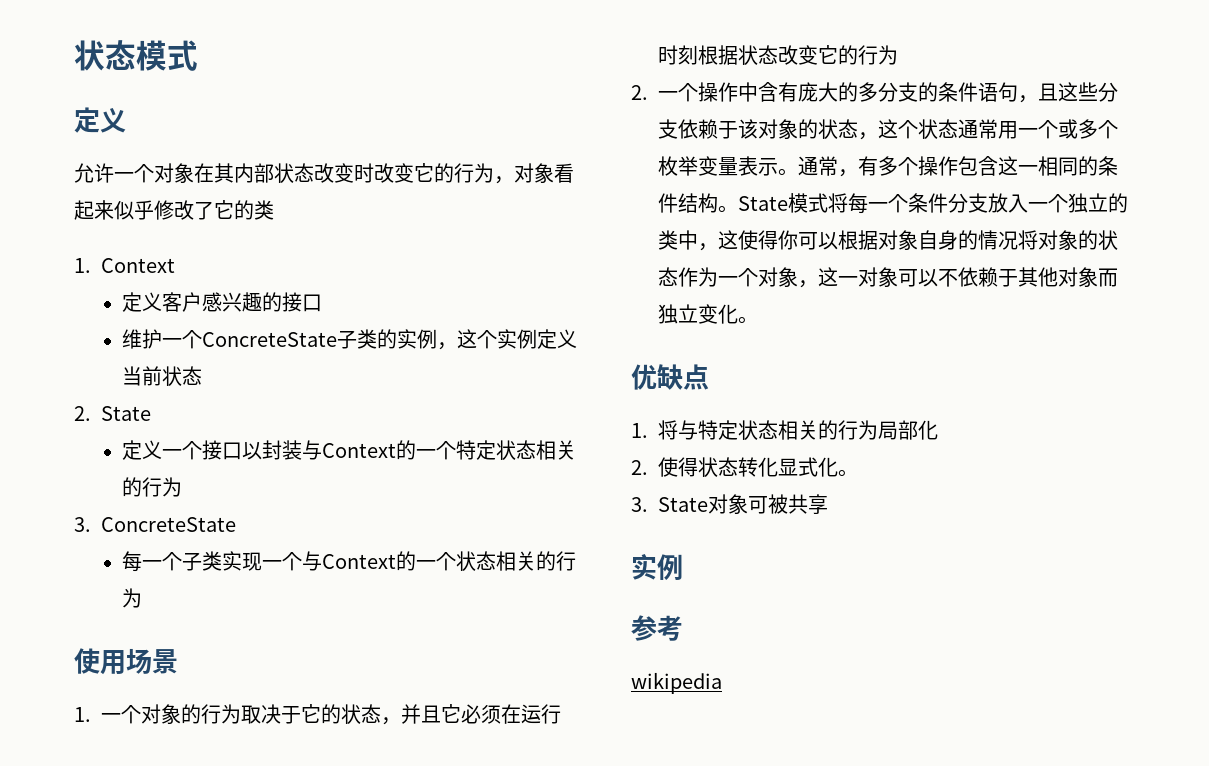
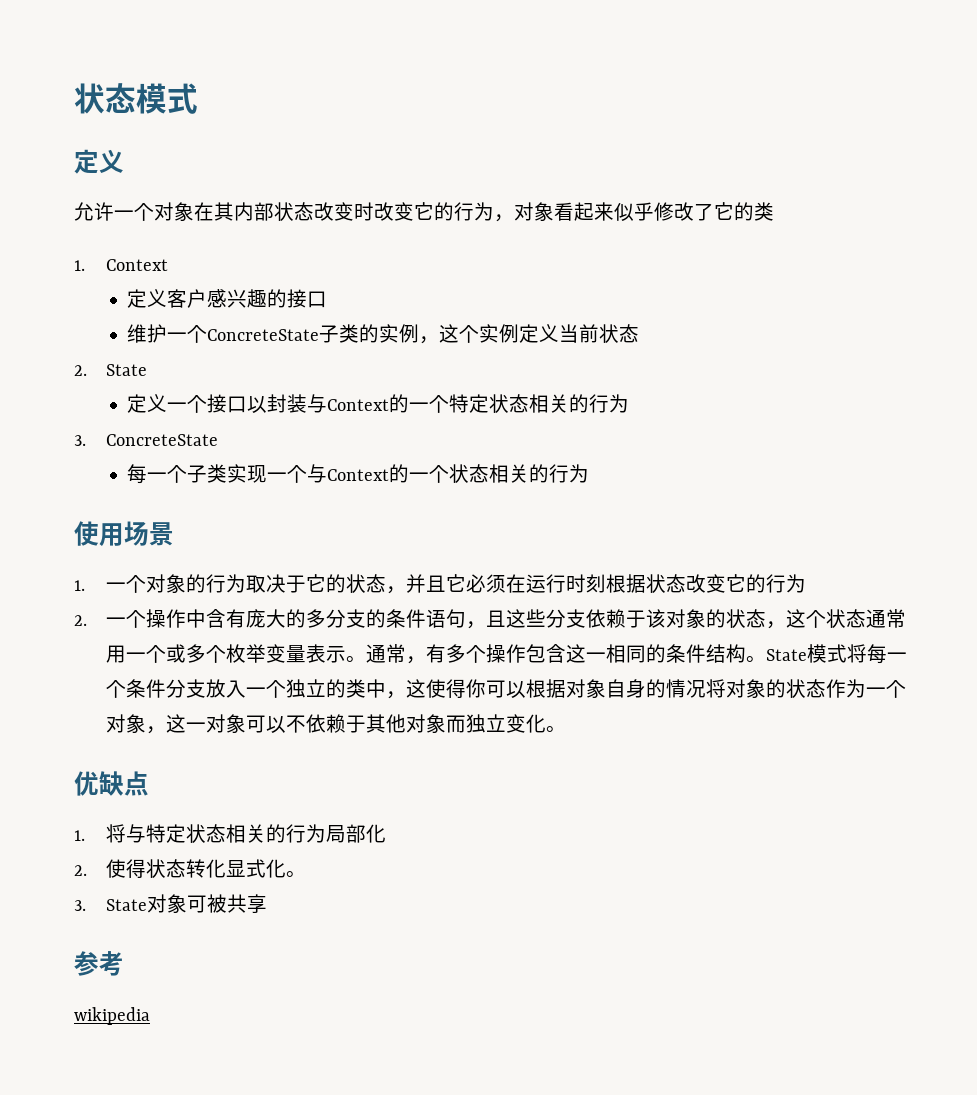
[631,554,683,580] // 实例 -> (267, 904) none

